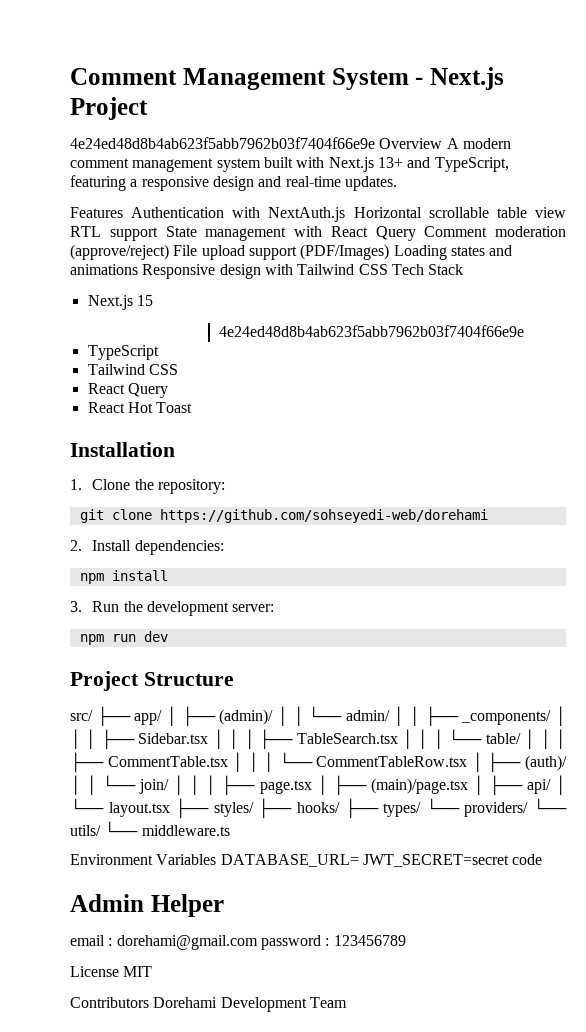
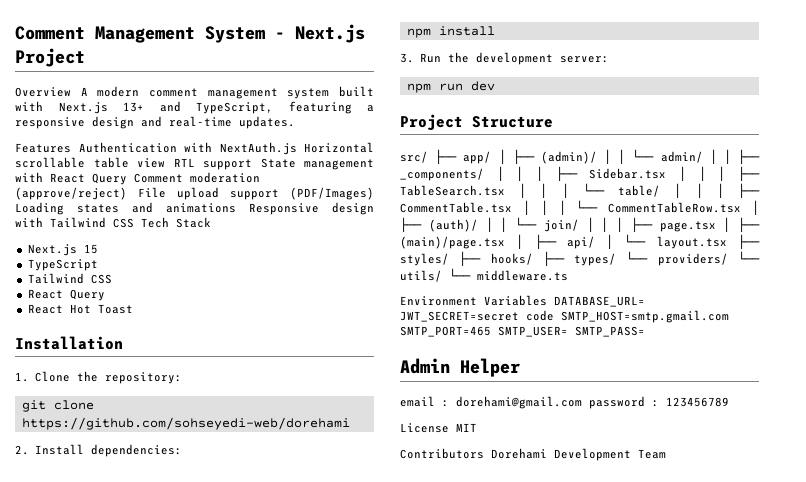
[70,137,375,149] 4e24ed48d8b4ab623f5abb7962b03f7404f66e9e -> (85, 57) none
[218,325,524,337] // 4e24ed48d8b4ab623f5abb7962b03f7404f66e9e -> (98, 249) none
(543, 859) none -> [561,310,729,323] [400,326,645,337] SMTP_HOST=smtp.gmail.com SMTP_PORT=465 SMTP_USER= SMTP_PASS=

